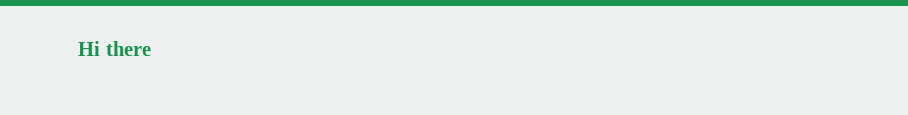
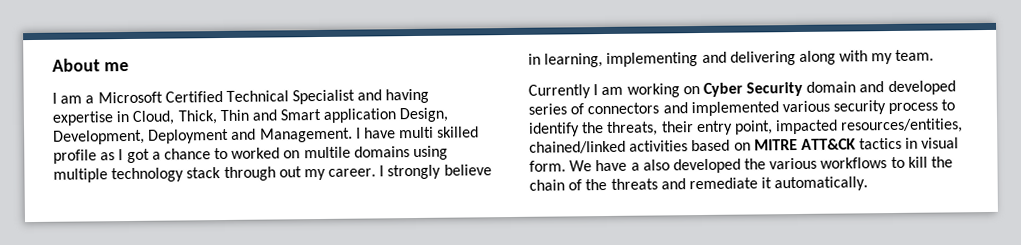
[78,41,151,56] Hi there -> [52,58,129,72] [52,88,430,105] [52,107,449,126] [53,126,480,145] [53,145,449,164] [53,164,492,183] [528,49,935,68] [528,80,956,99] [528,99,956,117] [529,118,964,137] [529,137,960,154] [529,156,954,174] [529,176,869,192] About me // I am a Microsoft Certified Technical Specialist and having expertise in Cloud, Thick, Thin and Smart application Design, Development, Deployment and Management. I have multi skilled profile as I got a chance to worked on multile domains using multiple technology stack through out my career. I strongly believe in learning, implementing and delivering along with my team. // Currently I am working on Cyber Security domain and developed series of connectors and implemented various security process to identify the threats, their entry point, impacted resources/entities, chained/linked activities based on MITRE ATT&CK tactics in visual form. We have a also developed the various workflows to kill the chain of the threats and remediate it automatically.

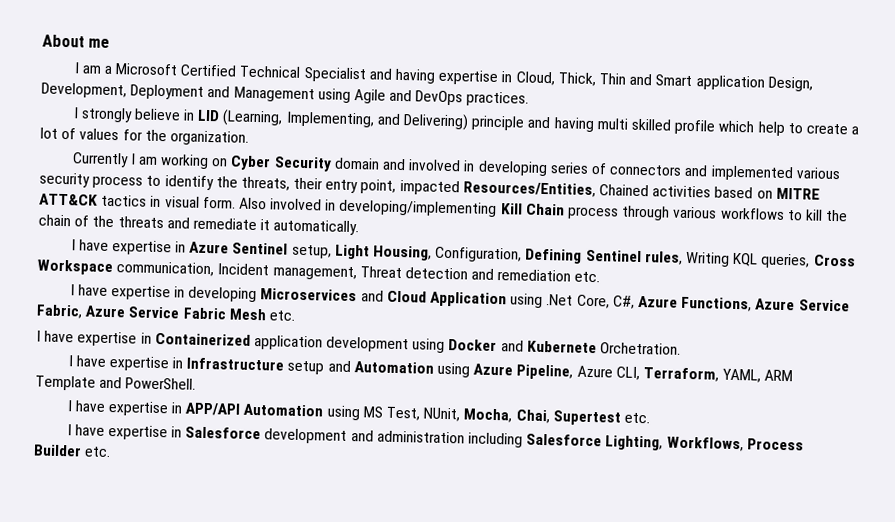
[259,126,480,143] [53,145,449,164] [53,164,492,183] [528,49,935,68] Management. I have multi skilled profile as I got a chance to worked on multile domains using multiple technology stack through out my career. I strongly believe in learning, implementing and delivering along with my team. -> [233,86,530,107] [72,107,860,136] [40,127,249,146] Management using Agile and DevOps practices. // I strongly believe in LID (Learning, Implementing, and Delivering) principle and having multi skilled profile which help to create a lot of values for the organization.
[887,80,956,96] developed -> [408,159,548,177] involved in developing
[840,118,964,134] [529,140,626,154] resources/entities, chained/linked -> [462,181,650,198] Resources/Entities, Chained
[569,158,767,174] We have a also developed the -> [238,197,671,221] Also involved in developing/implementing Kill Chain process through
(869, 184) none -> [70,239,856,269] [37,259,601,283] [69,284,850,312] [36,304,295,321] [36,330,682,355] [67,355,794,383] [35,375,197,391] [66,400,650,426] [66,424,804,452] [33,444,112,458] // I have expertise in Azure Sentinel setup, Light Housing, Configuration, Defining Sentinel rules, Writing KQL queries, Cross Workspace communication, Incident management, Threat detection and remediation etc. // I have expertise in developing Microservices and Cloud Application using .Net Core, C#, Azure Functions, Azure Service Fabric, Azure Service Fabric Mesh etc. // I have expertise in Containerized application development using Docker and Kubernete Orchetration. // I have expertise in Infrastructure setup and Automation using Azure Pipeline, Azure CLI, Terraform, YAML, ARM Template and PowerShell. // I have expertise in APP/API Automation using MS Test, NUnit, Mocha, Chai, Supertest etc. // I have expertise in Salesforce development and administration including Salesforce Lighting, Workflows, Process Builder etc.

